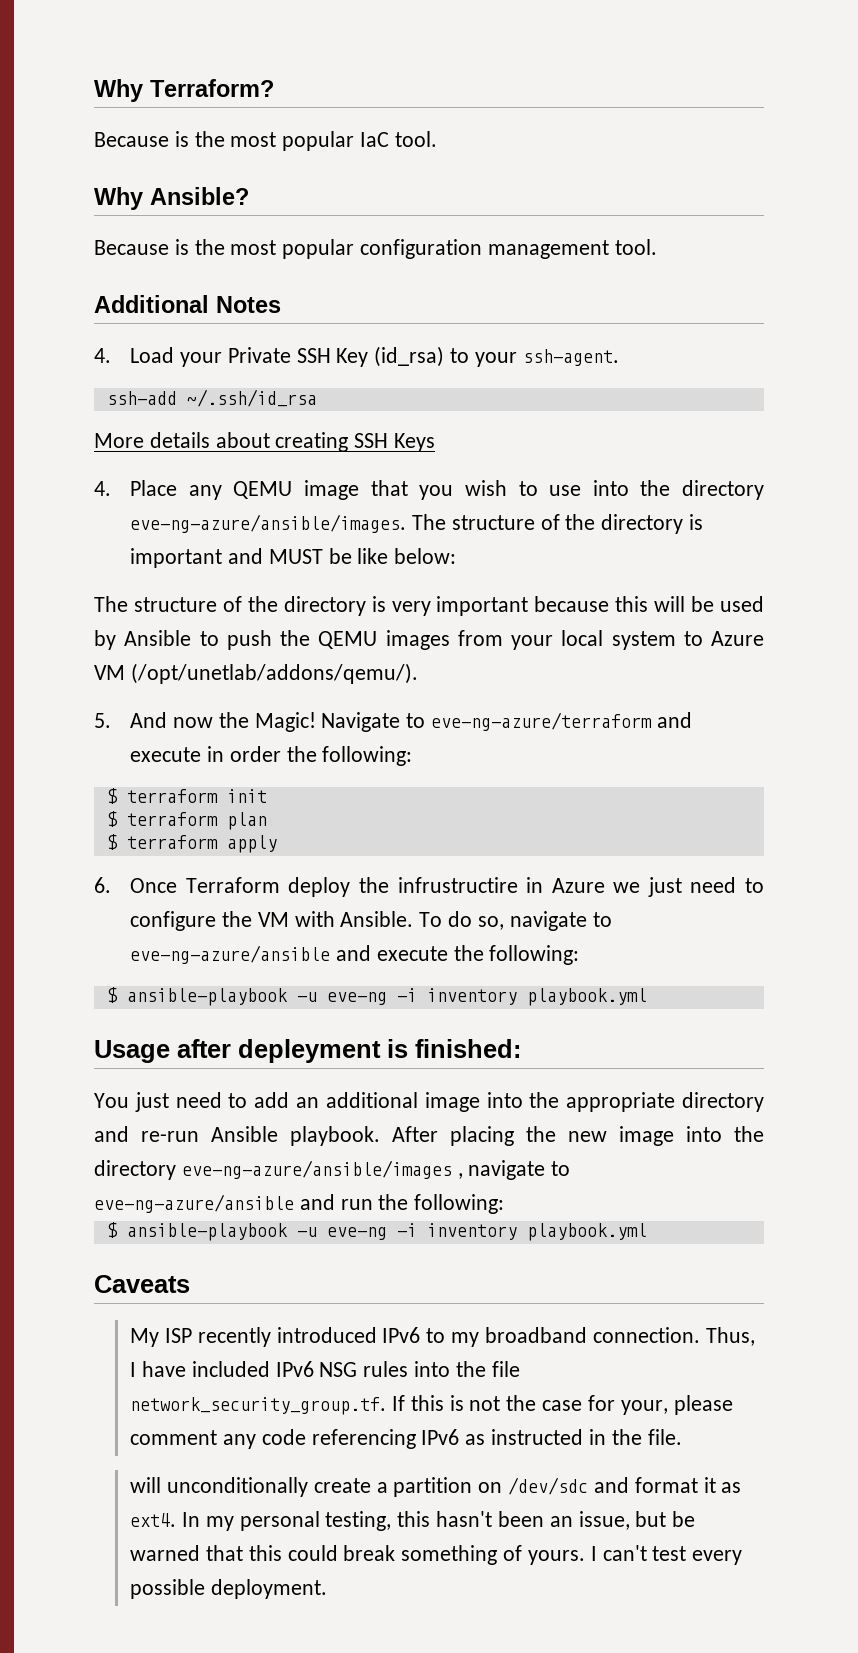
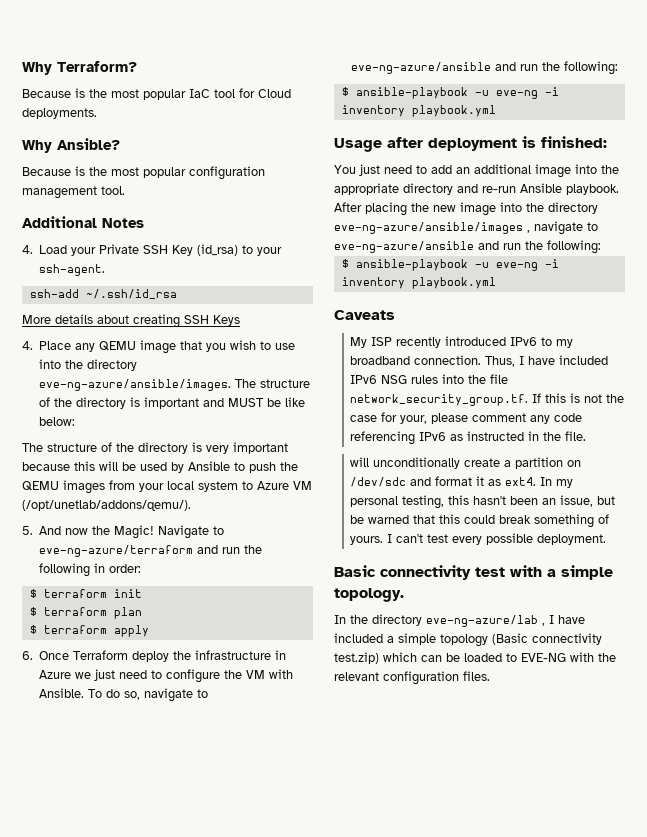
[394,131,437,147] tool. -> [214,88,291,98] [22,108,97,119] tool for Cloud deployments.
[130,746,413,766] execute in order the following: -> [222,545,263,554] [39,563,142,577] run the following in order:
[397,877,518,893] infrustructire -> [195,650,272,660] infrastructure
[376,946,448,961] execute -> [520,64,539,71] run
[238,1039,381,1063] depleyment -> [428,138,517,151] deployment
(328, 1589) none -> [334,565,613,580] [334,588,404,602] [334,614,585,627] [334,633,602,647] [334,652,616,664] [334,671,490,685] // Basic connectivity test with a simple topology. // In the directory eve-ng-azure/lab , I have included a simple topology (Basic connectivity test.zip) which can be loaded to EVE-NG with the relevant configuration files.

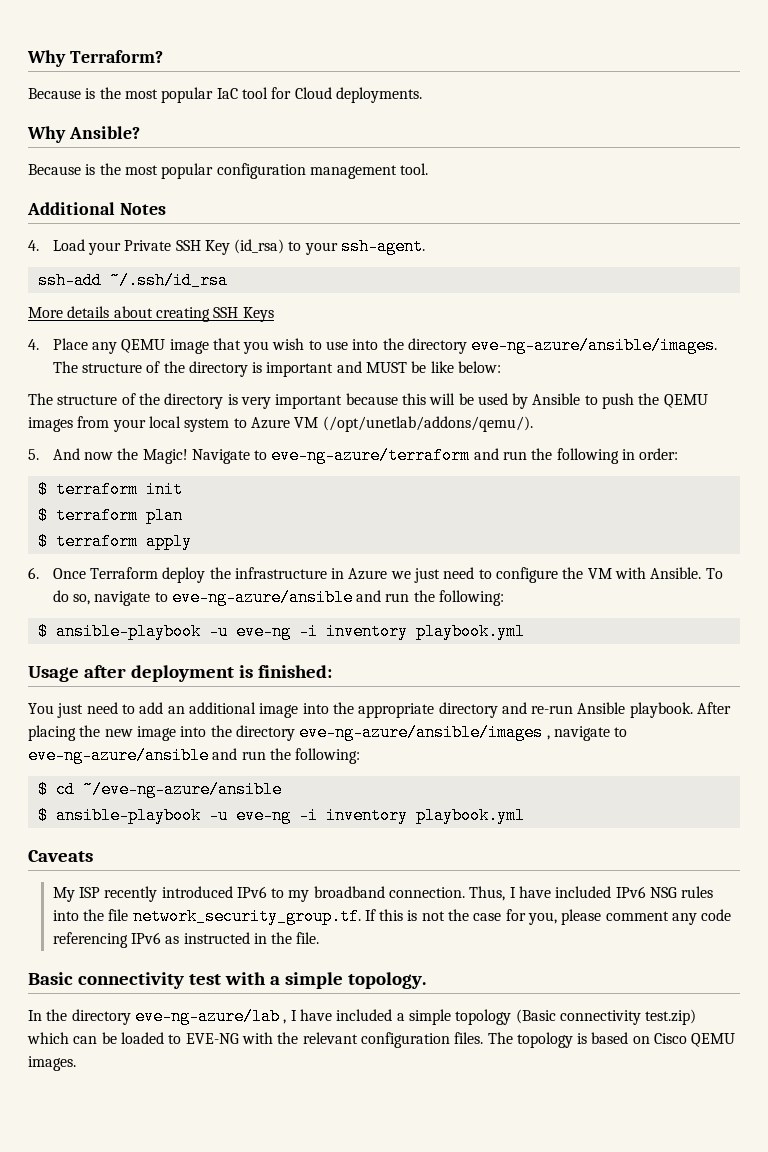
(601, 247) none -> [37,781,282,798] // $ cd ~/eve-ng-azure/ansible
[400,415,428,424] your, -> [528,912,558,925] you,
[350,457,582,469] [350,476,574,488] [350,495,616,509] [350,514,610,528] [350,533,607,545] // will unconditionally create a partition on /dev/sdc and format it as ext4. In my personal testing, this hasn't been an issue, but be warned that this could break something of yours. I can't test every possible deployment. -> (320, 938) none
(490, 676) none -> [487,1032,736,1048] [28,1056,76,1071] The topology is based on Cisco QEMU images.

